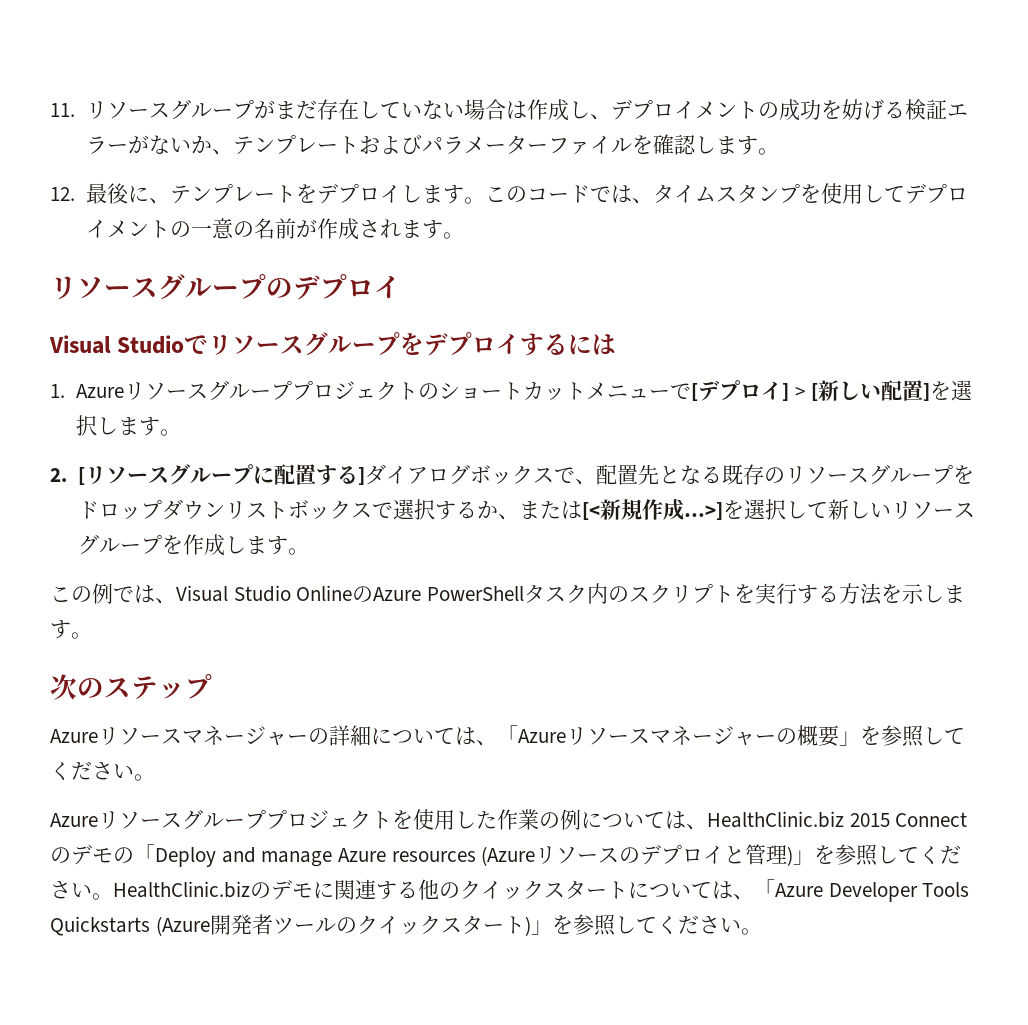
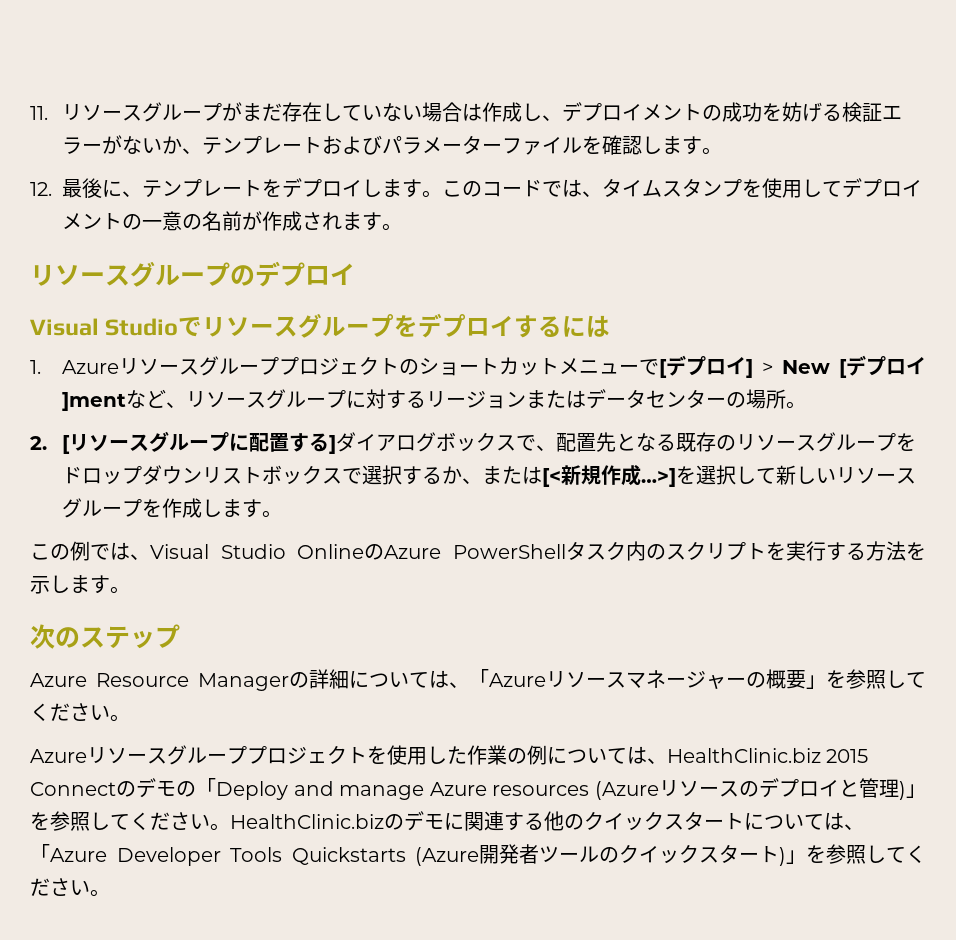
[810,380,973,401] [76,415,161,436] [新しい配置]を選択します -> [782,355,926,378] [62,389,787,411] New [デプロイ]mentなど、リソースグループに対するリージョンまたはデータセンターの場所
[98,725,308,746] リソースマネージャー -> [96,673,290,691] Resource Manager

